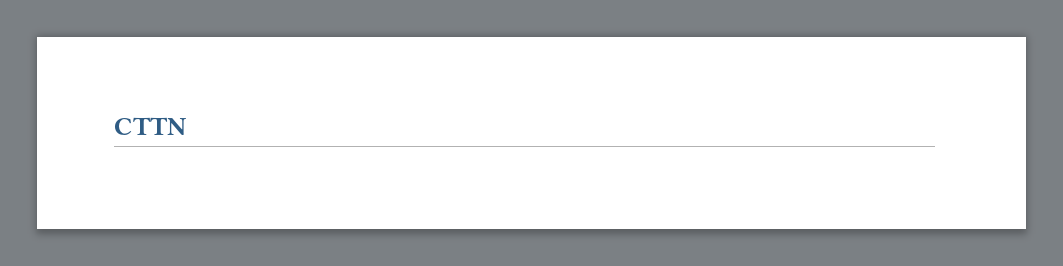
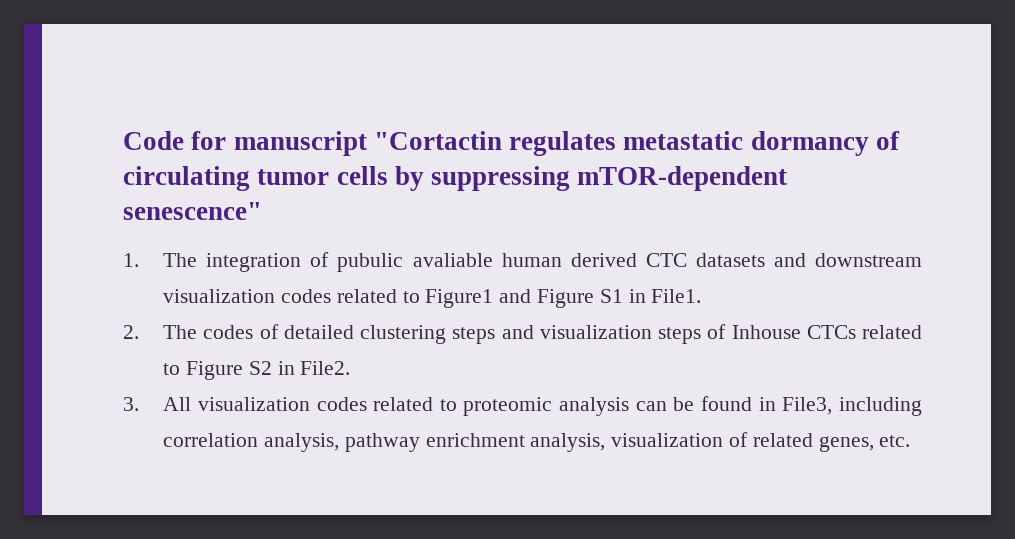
[114,117,187,135] CTTN -> [123,131,901,156] [123,166,788,191] [123,202,262,220] [123,252,922,272] [163,289,702,308] [123,324,923,344] [163,361,351,380] [123,396,922,416] [163,432,911,452] Code for manuscript "Cortactin regulates metastatic dormancy of circulating tumor cells by suppressing mTOR-dependent senescence" // 1. The integration of pubulic avaliable human derived CTC datasets and downstream visualization codes related to Figure1 and Figure S1 in File1. // 2. The codes of detailed clustering steps and visualization steps of Inhouse CTCs related to Figure S2 in File2. // 3. All visualization codes related to proteomic analysis can be found in File3, including correlation analysis, pathway enrichment analysis, visualization of related genes, etc.

